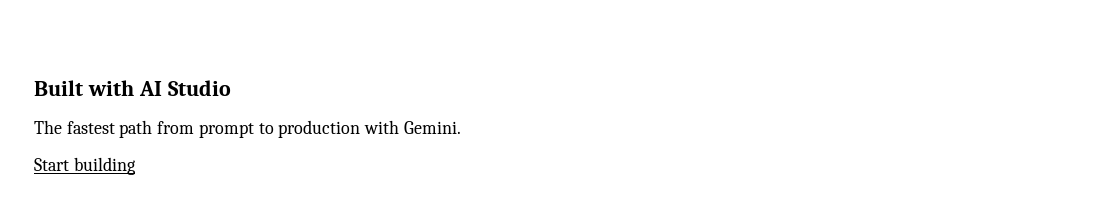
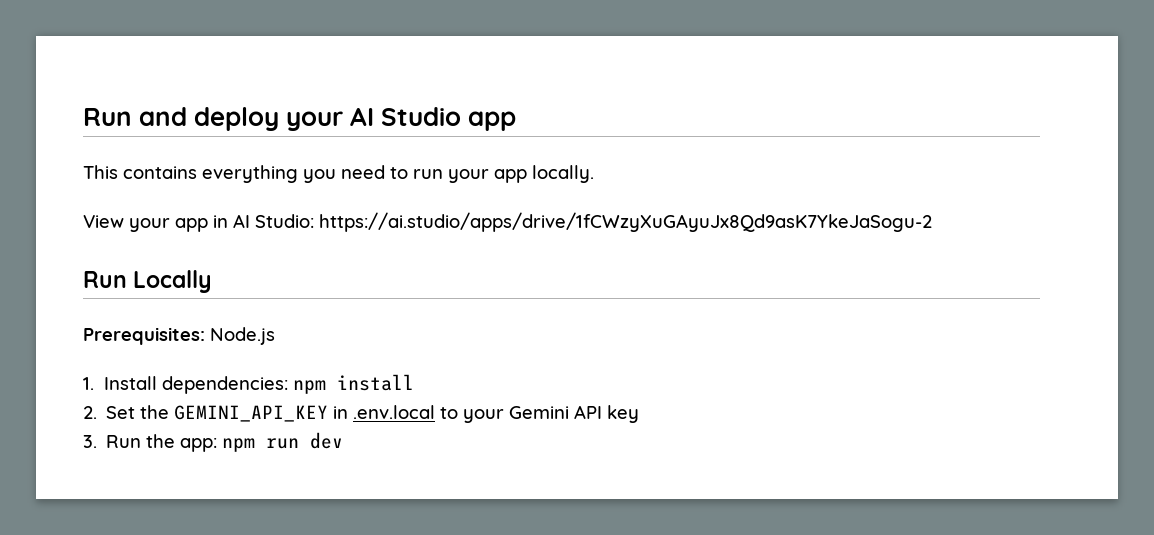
[34,80,231,96] [34,120,461,138] [34,157,136,175] Built with AI Studio // The fastest path from prompt to production with Gemini. // Start building -> [83,107,517,131] [83,165,594,183] [83,212,932,232] [83,270,213,293] [83,327,275,345] [83,374,414,394] [83,405,640,423] [83,432,344,452] Run and deploy your AI Studio app // This contains everything you need to run your app locally. // View your app in AI Studio: https://ai.studio/apps/drive/1fCWzyXuGAyuJx8Qd9asK7YkeJaSogu-2 // Run Locally // Prerequisites: Node.js // 1. Install dependencies: npm install // 2. Set the GEMINI_API_KEY in .env.local to your Gemini API key // 3. Run the app: npm run dev

